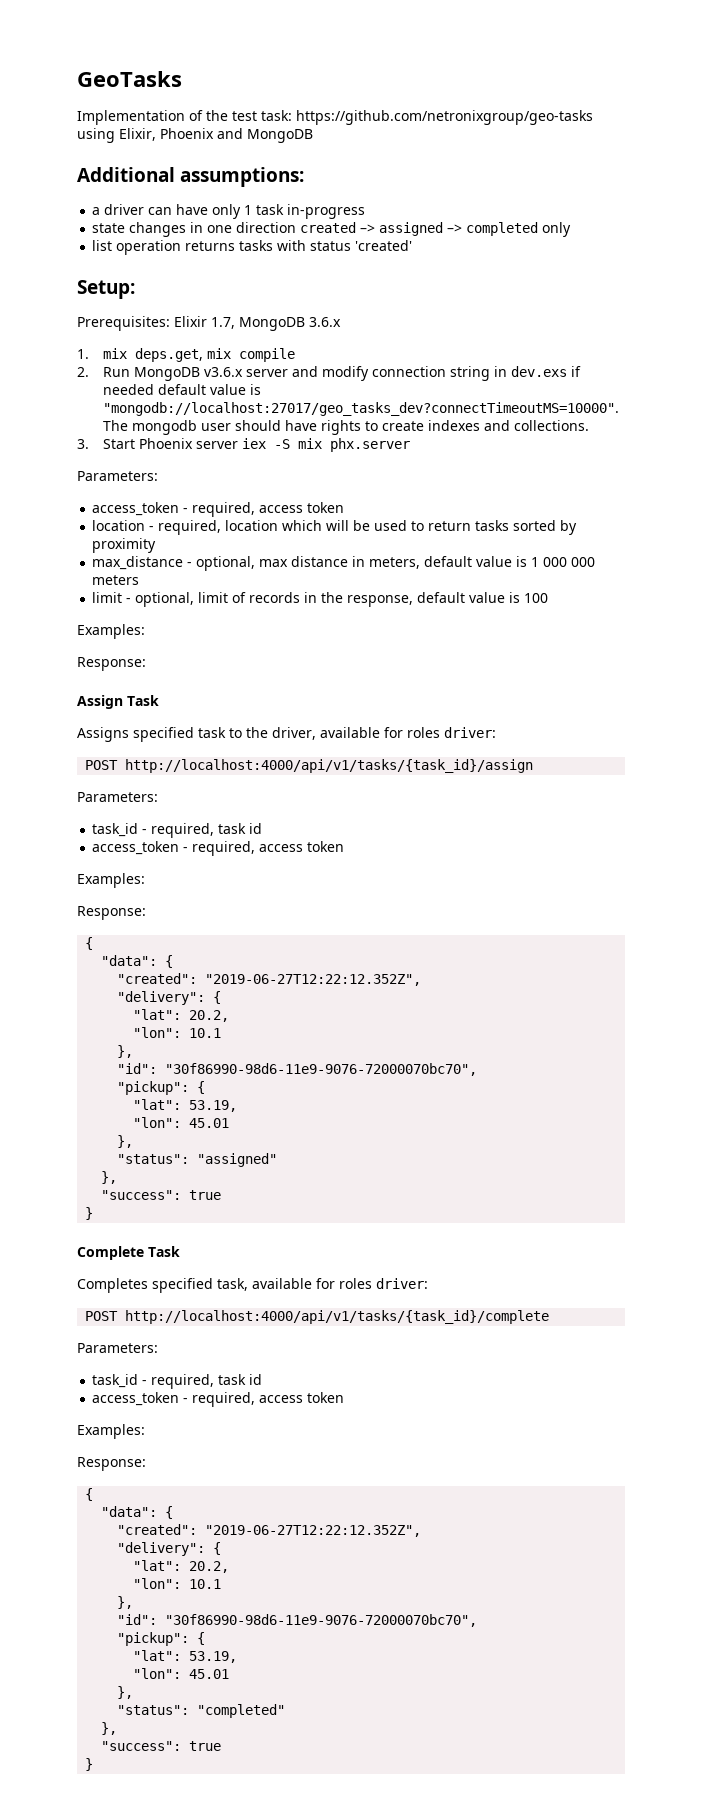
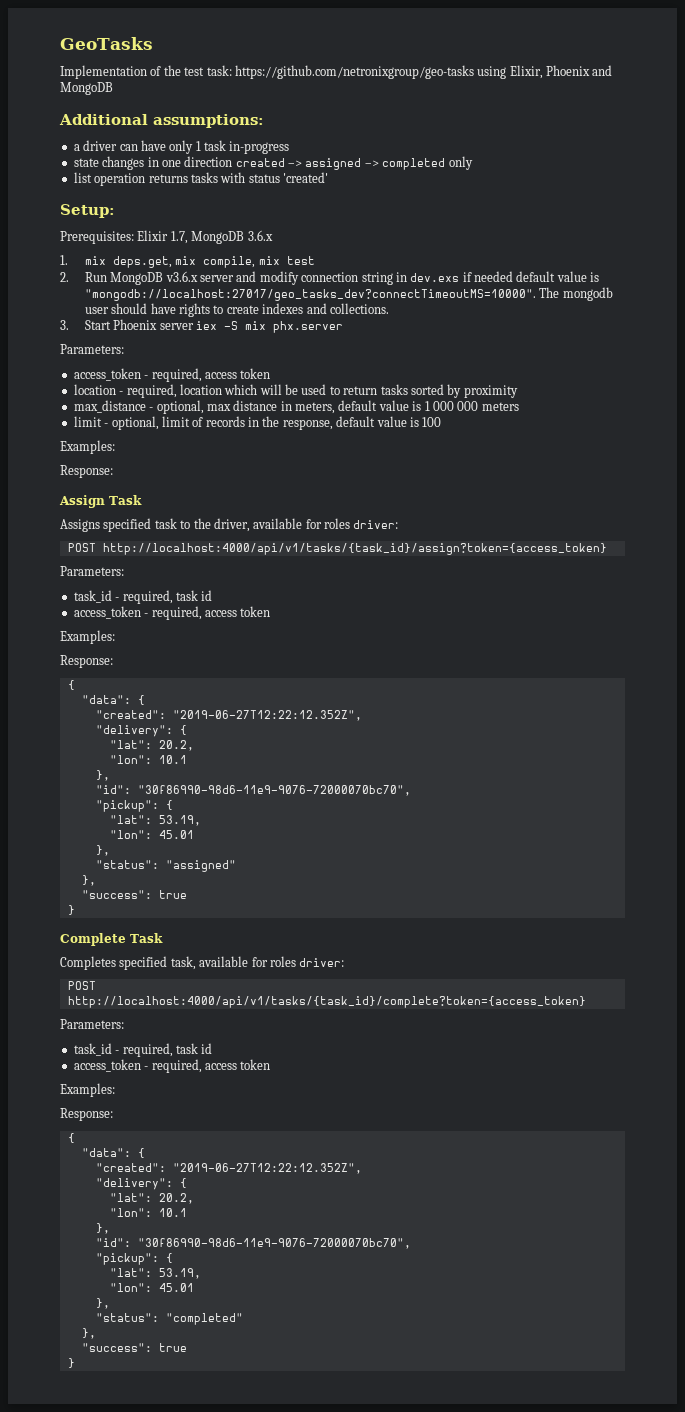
[238,348,295,362] compile -> [203,256,315,268] compile, mix test
[125,759,534,773] http://localhost:4000/api/v1/tasks/{task_id}/assign -> [102,543,607,555] http://localhost:4000/api/v1/tasks/{task_id}/assign?token={access_token}
[125,1310,550,1324] http://localhost:4000/api/v1/tasks/{task_id}/complete -> [67,996,586,1008] http://localhost:4000/api/v1/tasks/{task_id}/complete?token={access_token}

